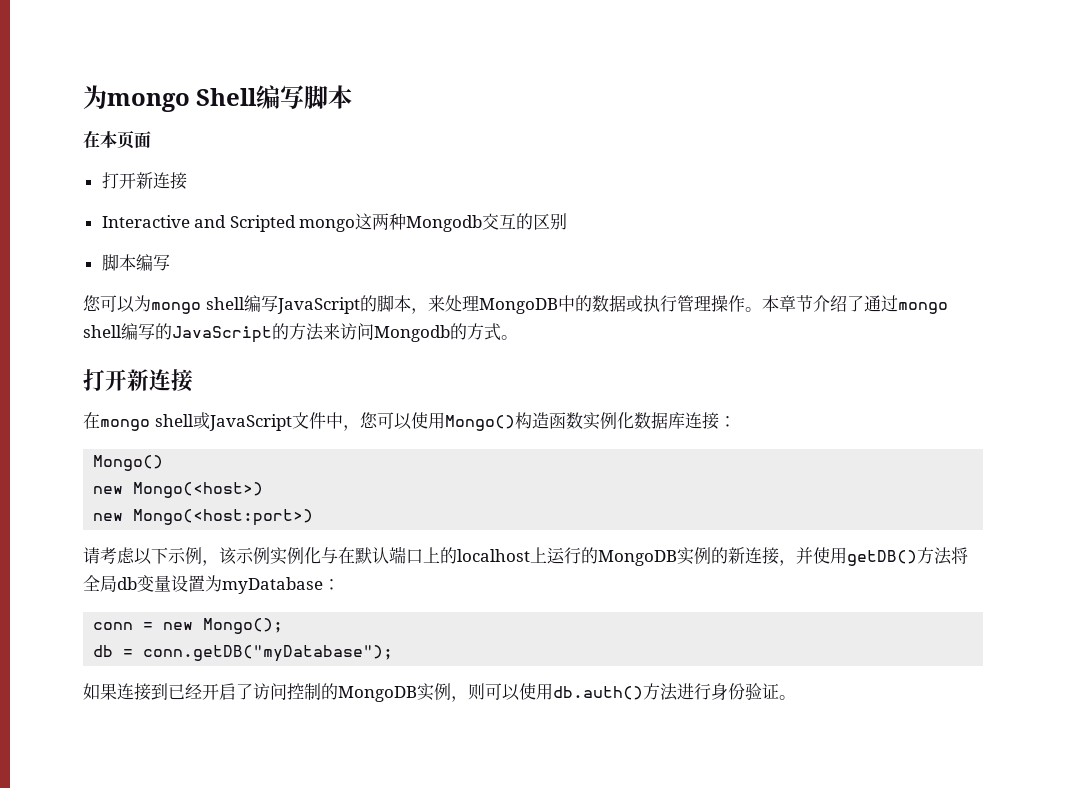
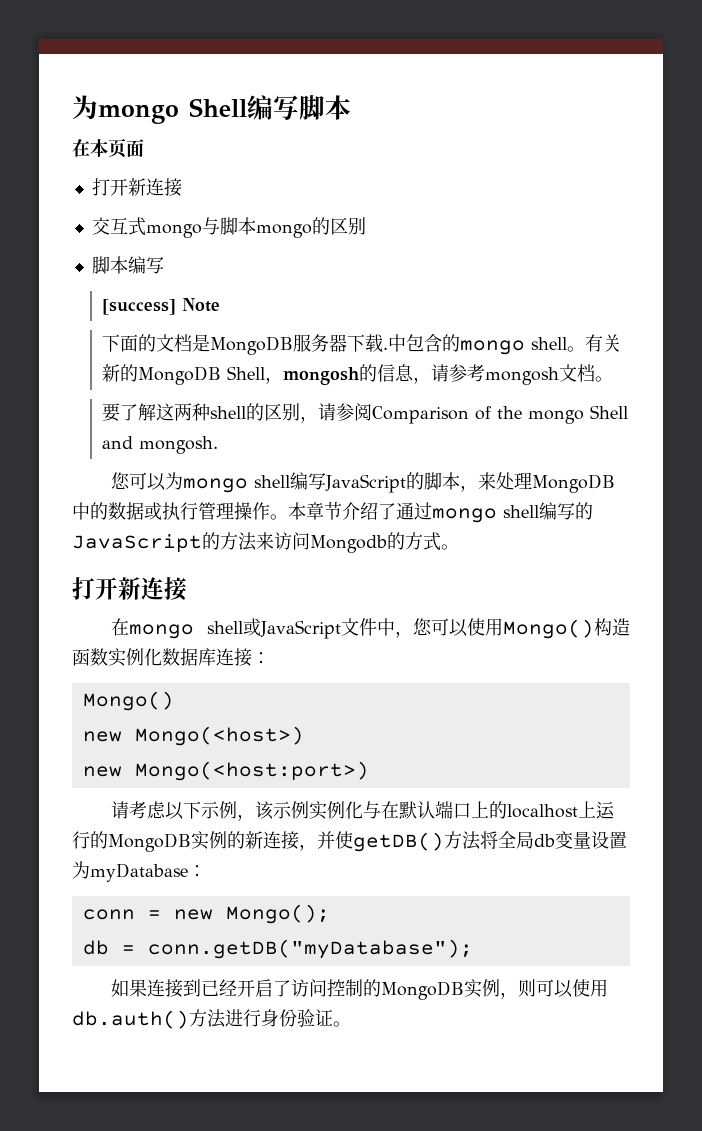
[101,213,568,232] [101,254,170,271] Interactive and Scripted mongo这两种Mongodb交互的区别 // 脚本编写 -> [91,217,366,238] [91,256,164,274] [102,298,221,315] [102,334,622,355] [102,364,614,385] [102,403,629,424] [102,436,219,454] 交互式mongo与脚本mongo的区别 // 脚本编写 // [success] Note // 下面的文档是MongoDB服务器下载.中包含的mongo shell。有关新的MongoDB Shell，mongosh的信息，请参考mongosh文档。 // 要了解这两种shell的区别，请参阅Comparison of the mongo Shell and mongosh.
[830,547,847,564] 用 -> (353, 840) none

